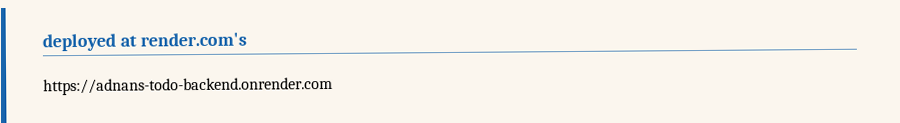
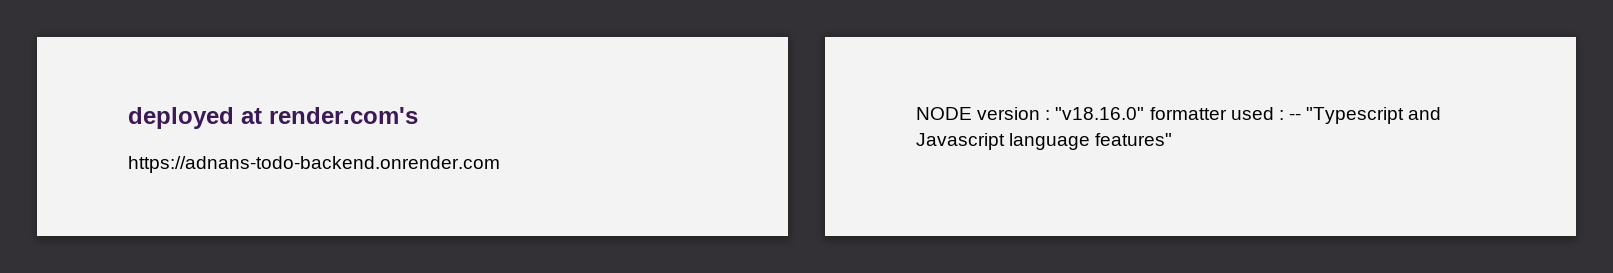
(333, 86) none -> [916,107,1442,124] [916,133,1173,150] // NODE version : "v18.16.0" formatter used : -- "Typescript and Javascript language features"

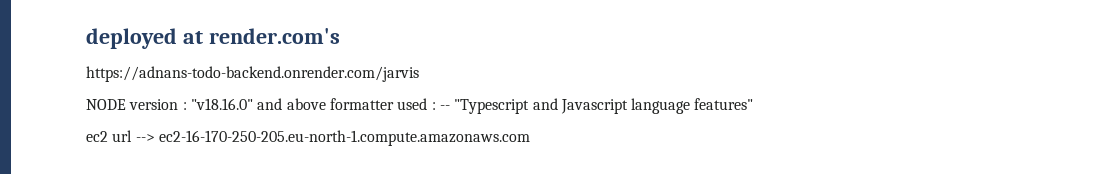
[128,156,500,173] https://adnans-todo-backend.onrender.com -> [86,66,419,82] https://adnans-todo-backend.onrender.com/jarvis
(1145, 113) none -> [257,98,326,110] and above
(1173, 139) none -> [86,130,530,146] // ec2 url --> ec2-16-170-250-205.eu-north-1.compute.amazonaws.com

